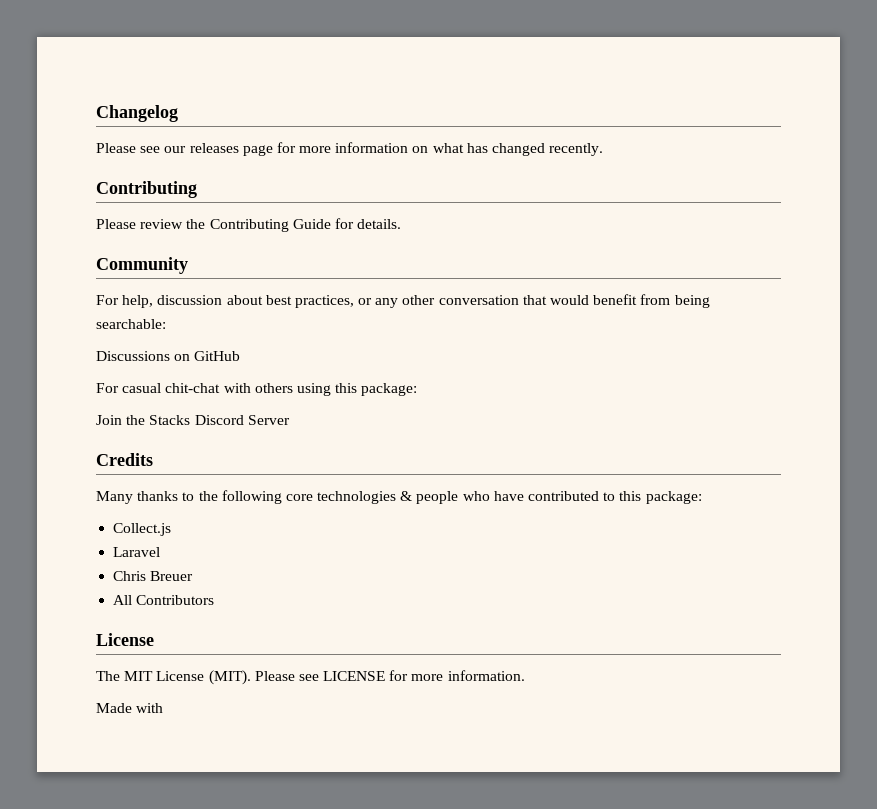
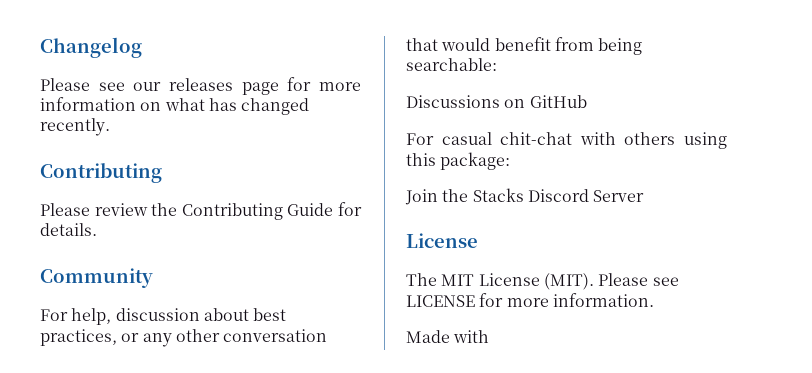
[96,453,153,466] [96,490,702,504] [113,523,172,536] [113,547,161,557] [113,571,194,581] [113,595,215,605] // Credits // Many thanks to the following core technologies & people who have contributed to this package: // Collect.js // Laravel // Chris Breuer // All Contributors -> (645, 196) none

